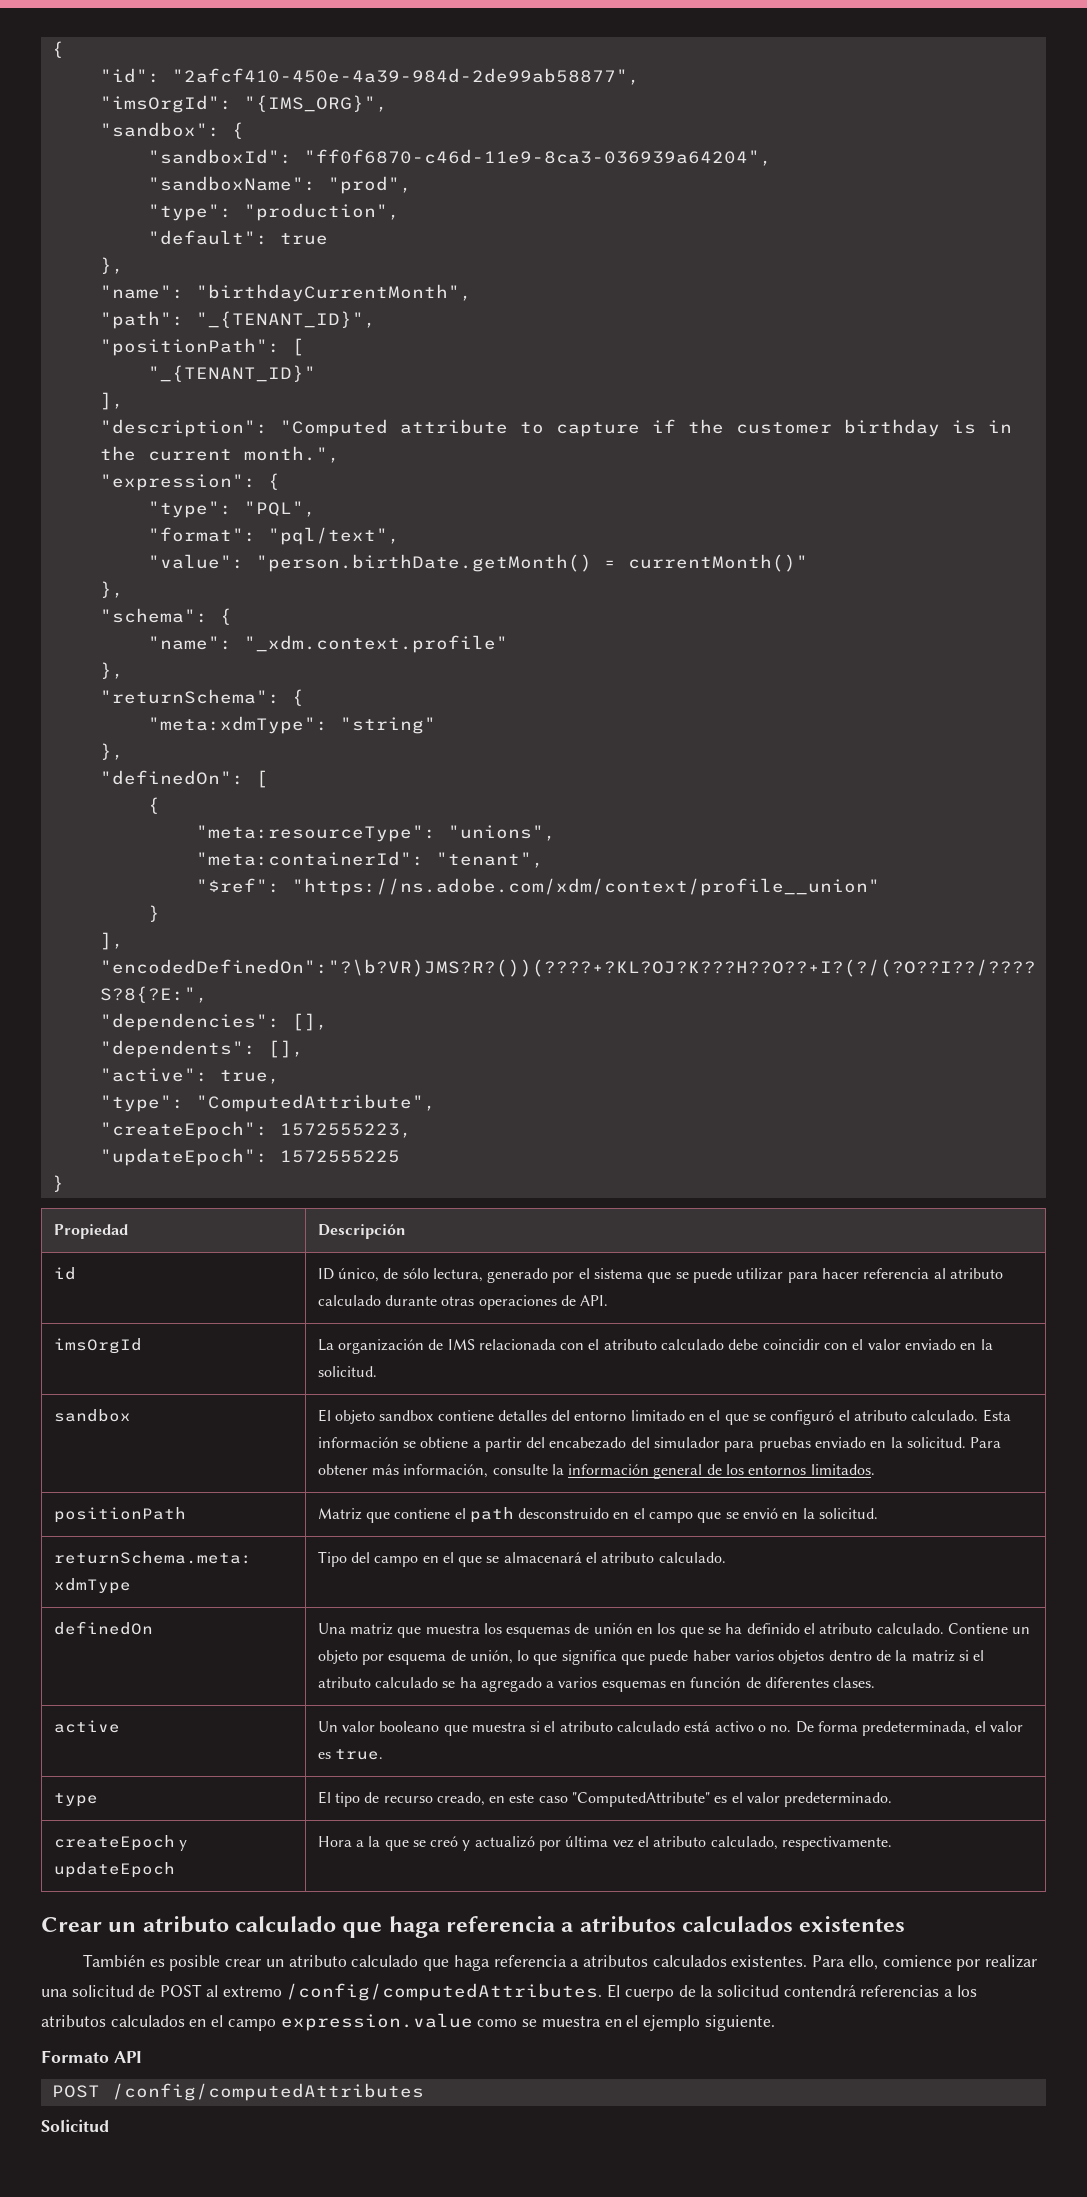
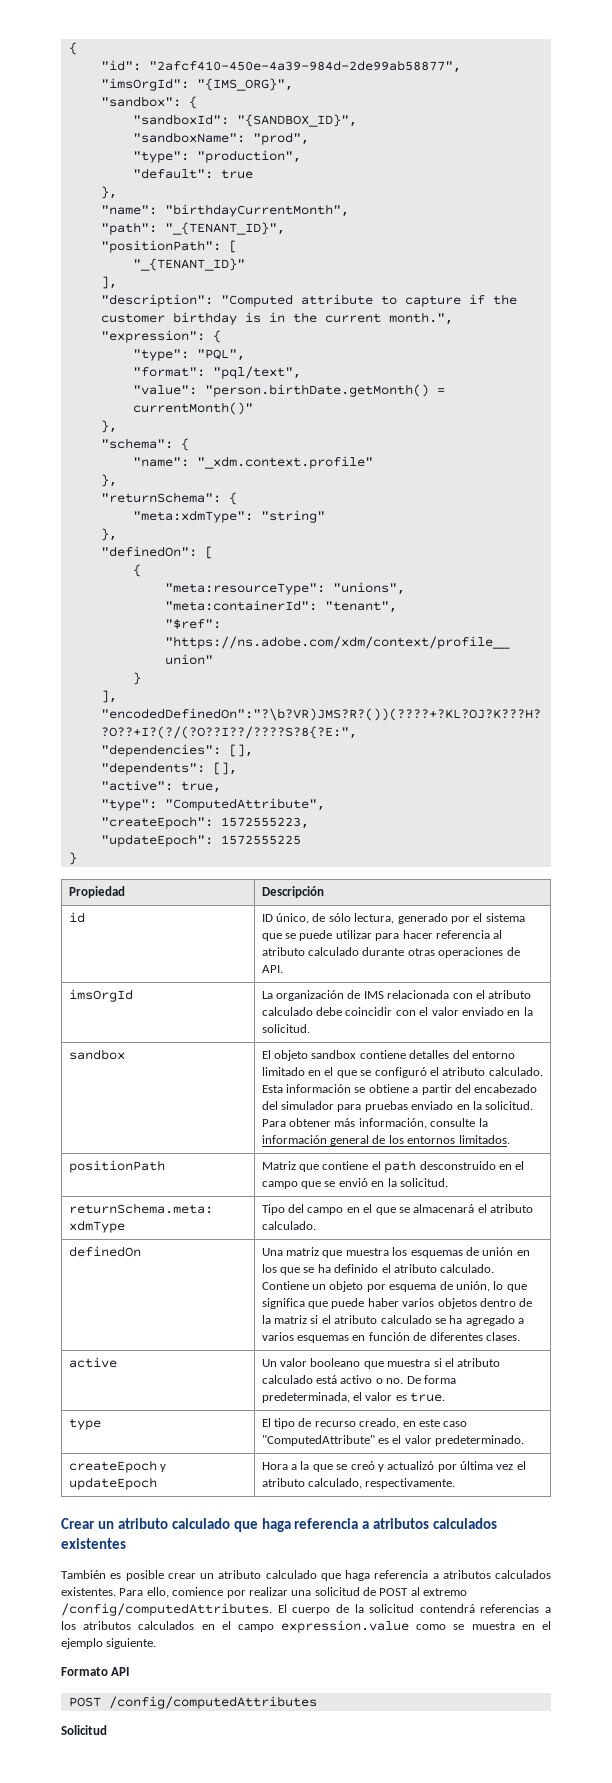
[303,149,772,166] "ff0f6870-c46d-11e9-8ca3-036939a64204", -> [236,114,357,127] "{SANDBOX_ID}",

